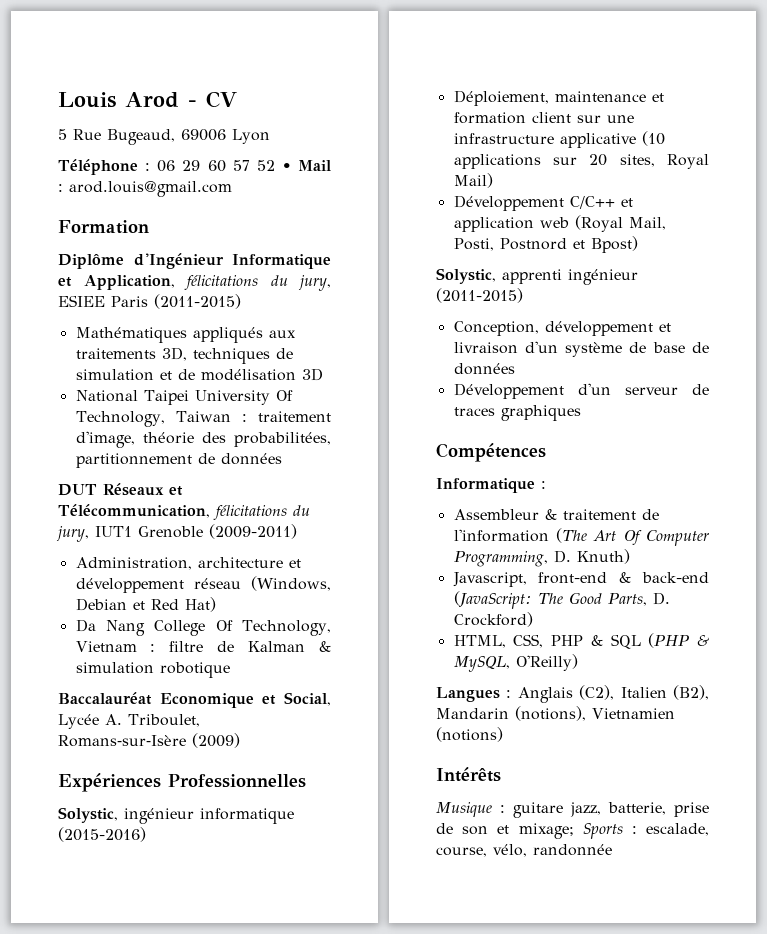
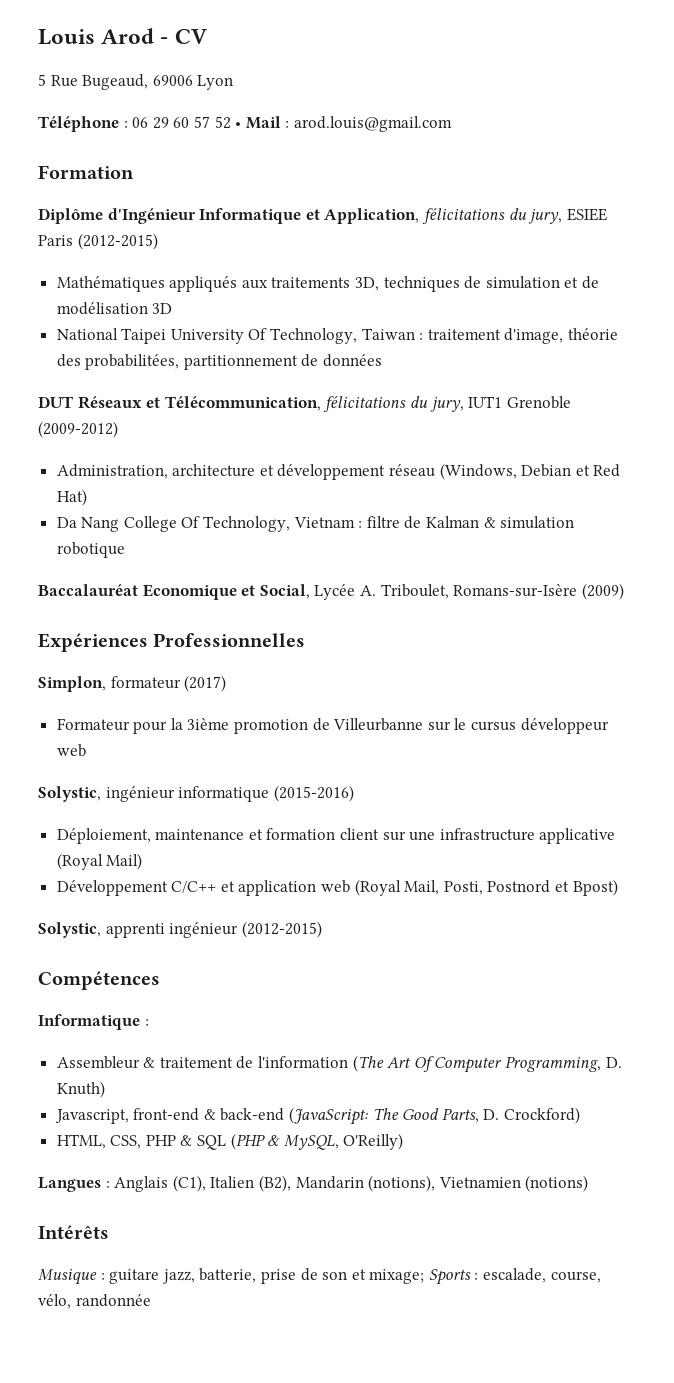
[154,294,241,309] (2011-2015) -> [77,233,158,250] (2012-2015)
[209,524,297,539] (2009-2011) -> [38,421,118,438] (2009-2012)
(306, 781) none -> [38,675,227,692] [56,718,609,734] [56,744,86,757] // Simplon, formateur (2017) // Formateur pour la 3ième promotion de Villeurbanne sur le cursus développeur web
[641,131,665,146] [453,154,709,169] (10 applications sur 20 sites, Royal -> [56,853,103,870] (Royal
[436,288,523,303] [453,321,671,336] [453,341,709,357] [453,363,515,375] [453,383,709,399] [453,405,581,421] (2011-2015) // Conception, développement et livraison d'un système de base de données // Développement d'un serveur de traces graphiques -> [241,921,322,938] (2012-2015)
[579,685,615,700] (C2), -> [172,1175,206,1192] (C1),

